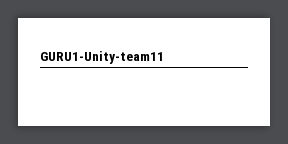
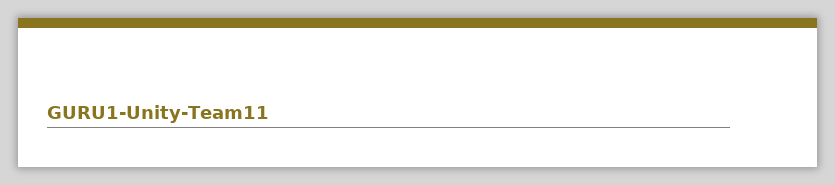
[40,51,164,64] GURU1-Unity-team11 -> [47,105,269,123] GURU1-Unity-Team11

